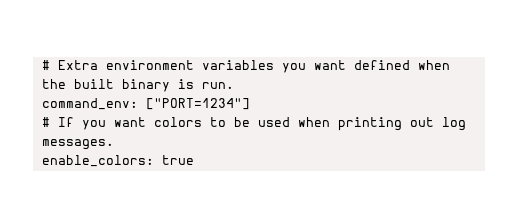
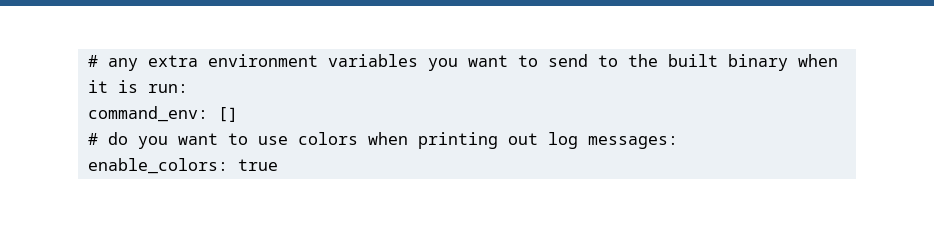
[41,60,98,70] # Extra -> [88,55,199,71] # any extra
[353,60,450,70] [41,79,234,92] defined when the built binary is run. -> [518,54,839,71] [88,80,189,93] to send to the built binary when it is run:
[145,98,250,110] [41,117,290,130] ["PORT=1234"] // # If you want colors to be used -> [218,107,239,122] [88,132,359,149] [] // # do you want to use colors
[41,139,114,150] messages. -> [588,136,679,149] messages:

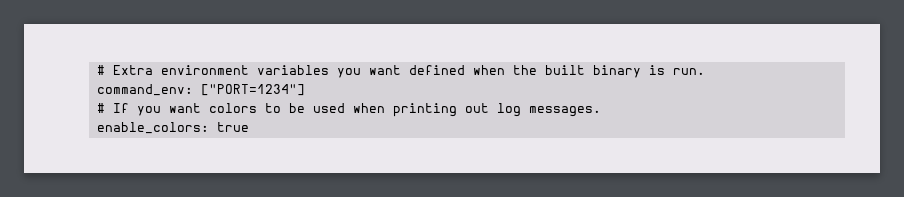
[88,55,199,71] # any extra -> [96,65,153,75] # Extra
[518,54,839,71] [88,80,189,93] to send to the built binary when it is run: -> [408,65,705,78] defined when the built binary is run.
[218,107,239,122] [88,132,359,149] [] // # do you want to use colors -> [200,84,305,96] [96,103,345,116] ["PORT=1234"] // # If you want colors to be used
[588,136,679,149] messages: -> [528,106,601,117] messages.

